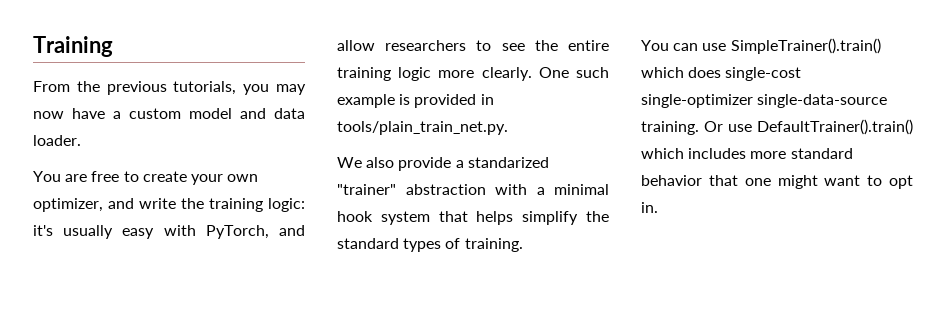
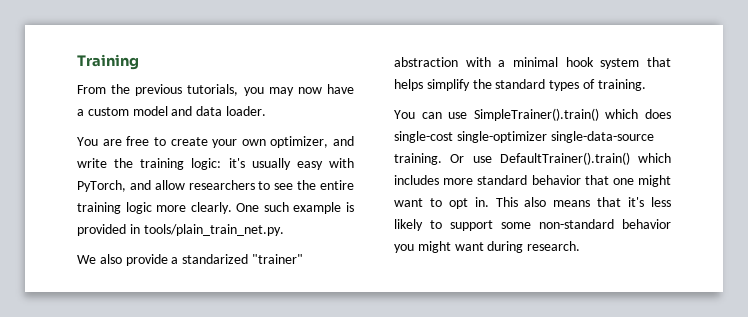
(658, 207) none -> [495,197,671,207] [394,219,671,231] [394,241,581,253] This also means that it's less likely to support some non-standard behavior you might want during research.

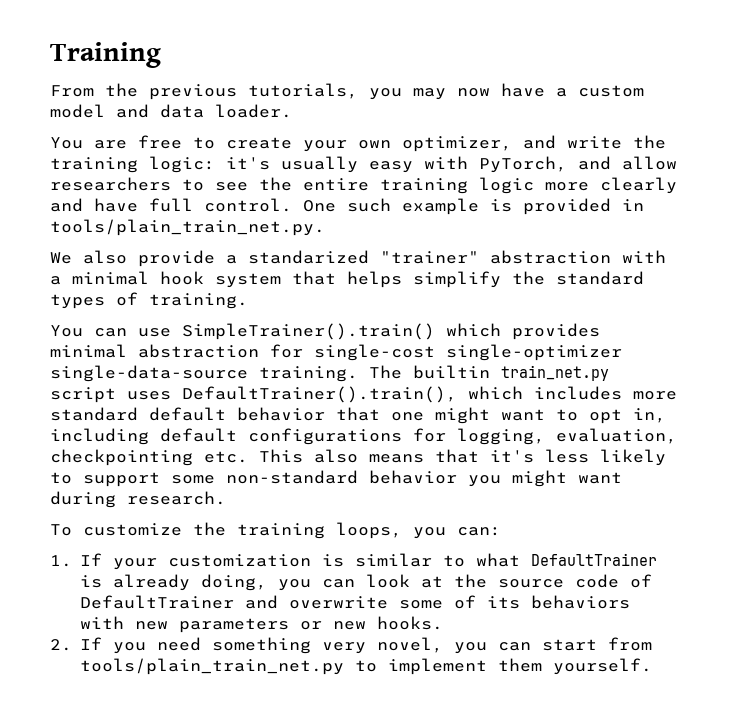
[190,202,232,214] clearly. -> [600,177,677,194] [50,198,292,212] clearly and have full control.
[645,109,671,119] [394,131,654,143] [394,152,630,165] does single-cost single-optimizer single-data-source training. Or use DefaultTrainer().train() -> [512,323,600,340] [50,344,622,361] [50,365,609,382] [50,386,457,403] provides minimal abstraction for single-cost single-optimizer single-data-source training. The builtin train_net.py script uses DefaultTrainer().train(),
(528, 180) none -> [149,407,226,421] default
[474,197,489,207] in. -> [633,408,666,423] [50,428,677,445] [50,449,248,466] in, including default configurations for logging, evaluation, checkpointing etc.
(581, 246) none -> [50,522,501,539] [50,553,657,570] [79,574,652,591] [79,595,630,609] [79,616,443,633] [50,637,652,654] [79,658,652,675] // To customize the training loops, you can: // 1. If your customization is similar to what DefaultTrainer is already doing, you can look at the source code of DefaultTrainer and overwrite some of its behaviors with new parameters or new hooks. // 2. If you need something very novel, you can start from tools/plain_train_net.py to implement them yourself.

